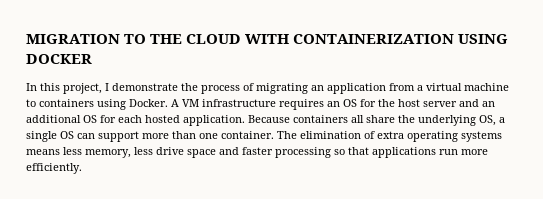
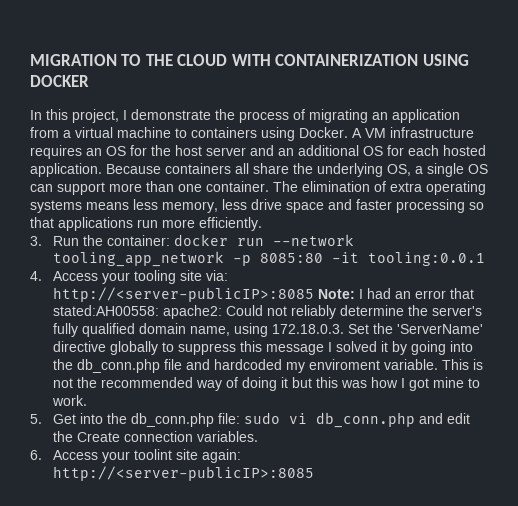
(82, 168) none -> [30,234,355,246] [53,251,486,267] [30,270,229,284] [53,287,475,302] [53,305,483,319] [53,323,484,337] [53,341,474,355] [53,359,484,373] [53,377,481,391] [52,395,88,406] [30,412,471,428] [53,431,259,442] [30,449,242,463] [53,466,315,481] // 3. Run the container: docker run --network tooling_app_network -p 8085:80 -it tooling:0.0.1 // 4. Access your tooling site via: http://<server-publicIP>:8085 Note: I had an error that stated:AH00558: apache2: Could not reliably determine the server's fully qualified domain name, using 172.18.0.3. Set the 'ServerName' directive globally to suppress this message I solved it by going into the db_conn.php file and hardcoded my enviroment variable. This is not the recommended way of doing it but this was how I got mine to work. // 5. Get into the db_conn.php file: sudo vi db_conn.php and edit the Create connection variables. // 6. Access your toolint site again: http://<server-publicIP>:8085

